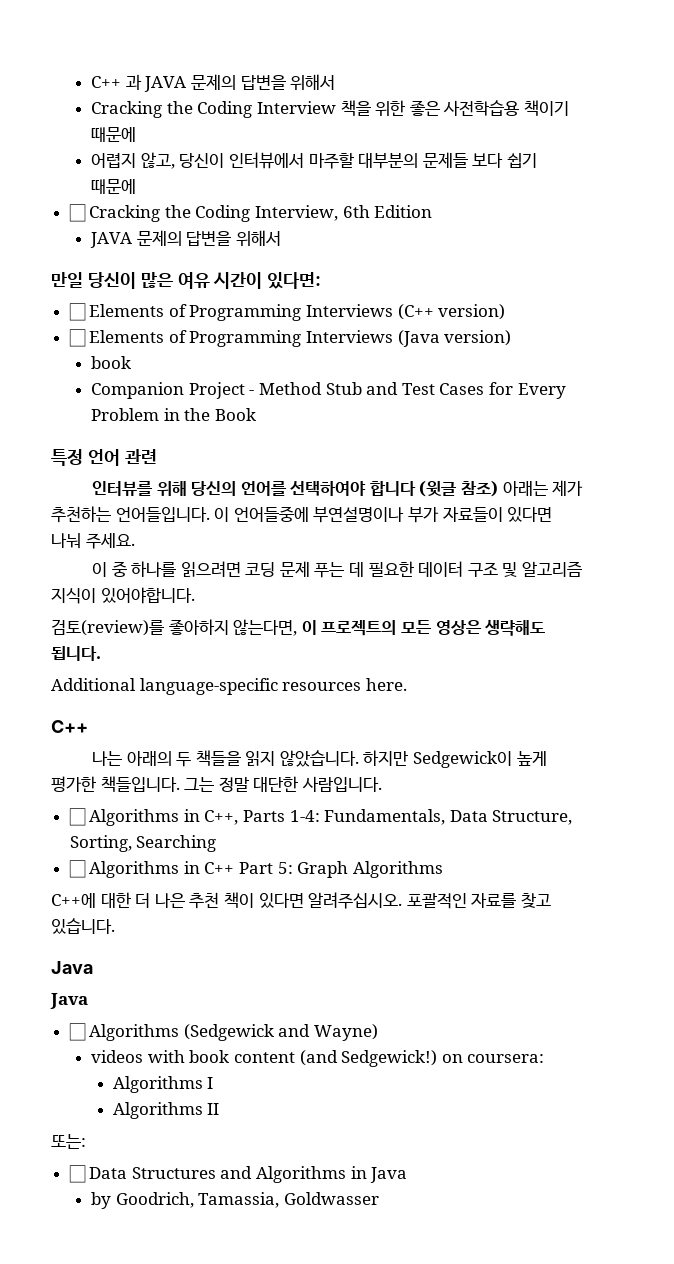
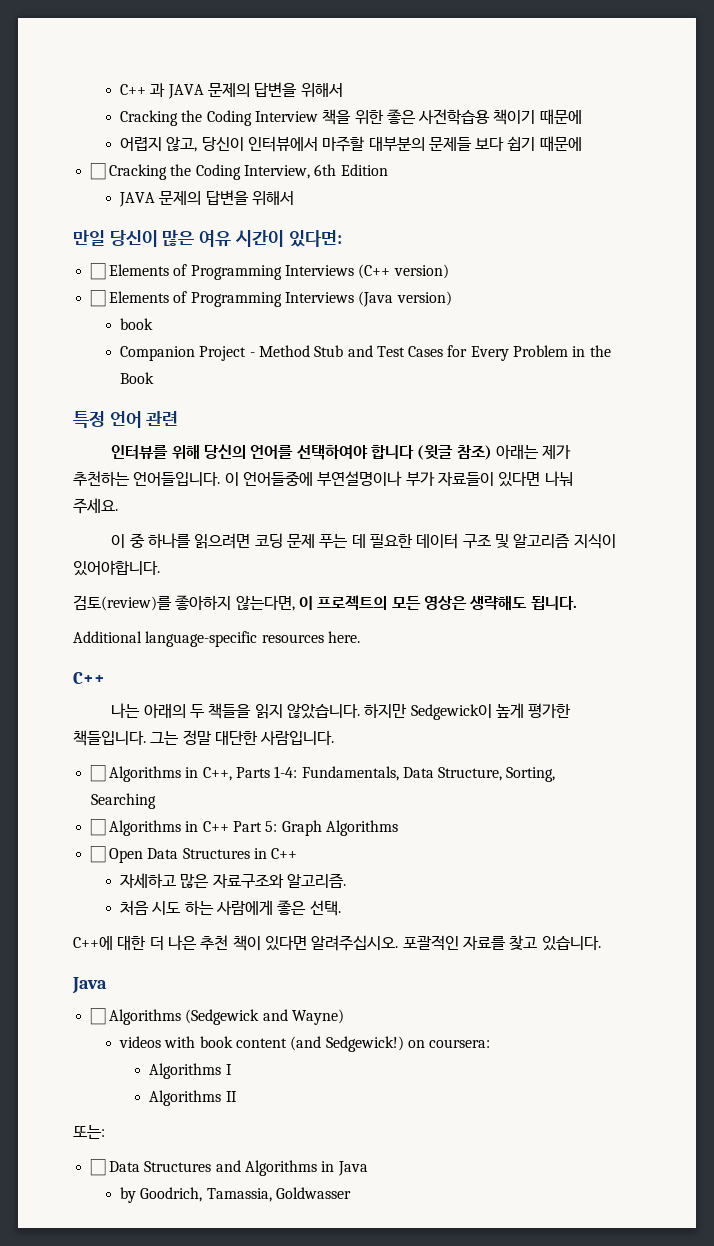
(443, 869) none -> [89,846,298,863] [119,873,346,888] [119,900,341,916] // ☐ Open Data Structures in C++ // 자세하고 많은 자료구조와 알고리즘. // 처음 시도 하는 사람에게 좋은 선택.
[50,993,88,1009] // Java -> (107, 985) none

